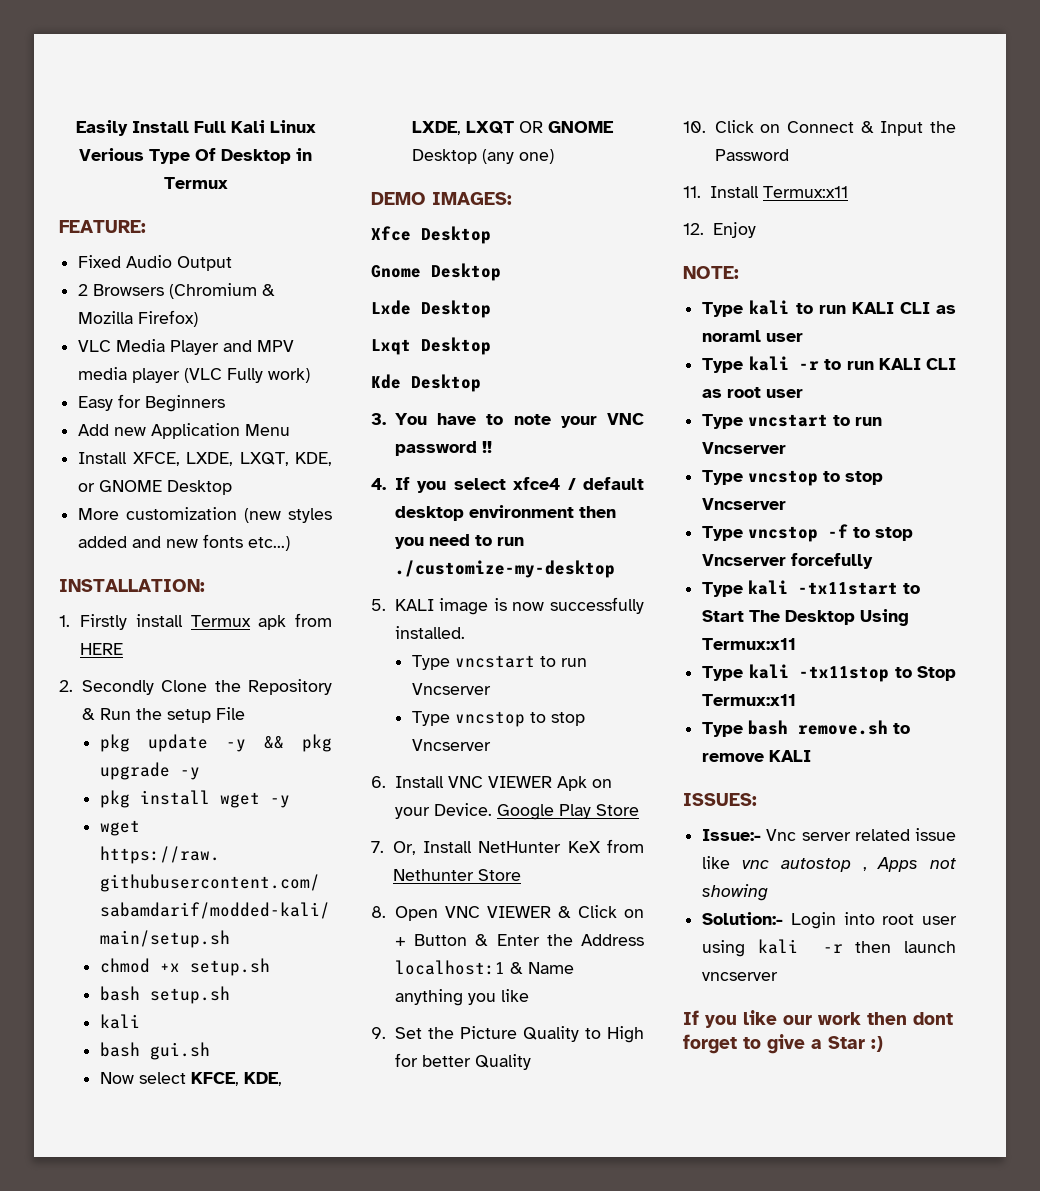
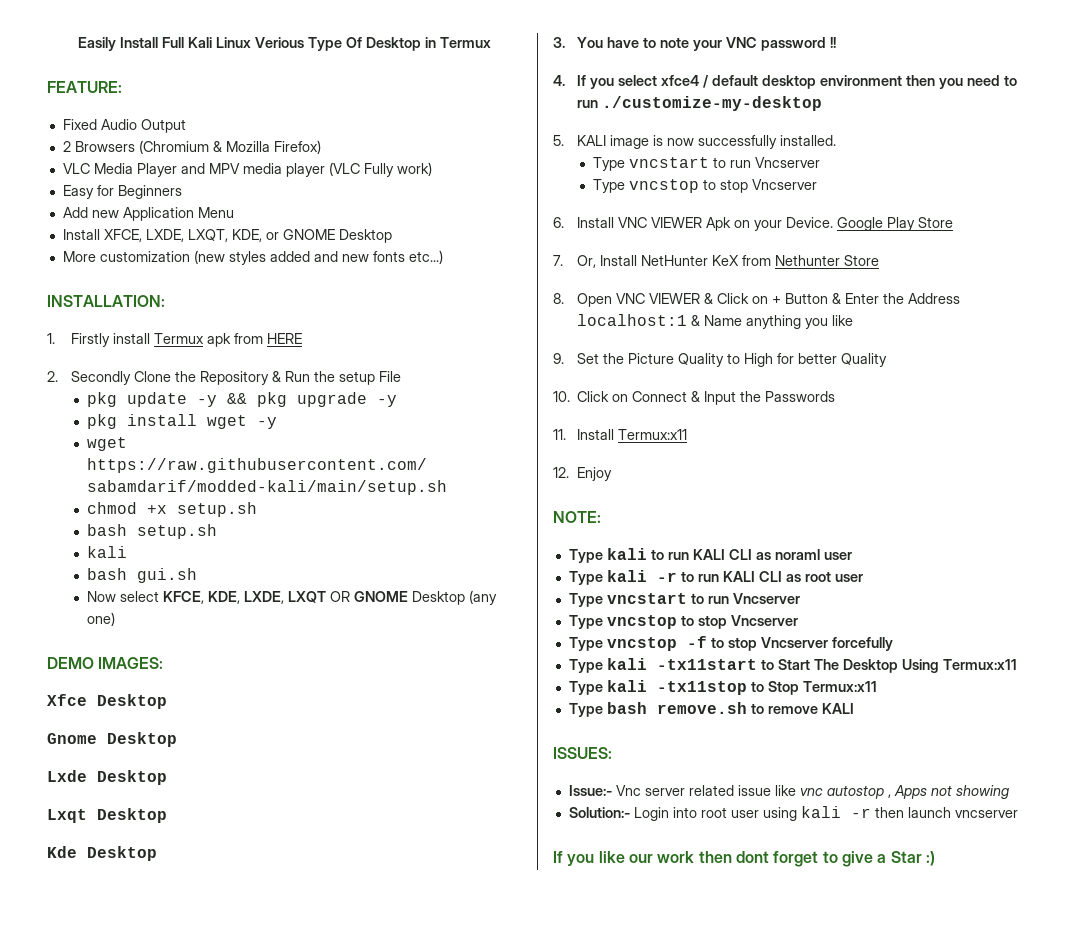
[714,149,789,161] Password -> [765,391,836,402] Passwords

